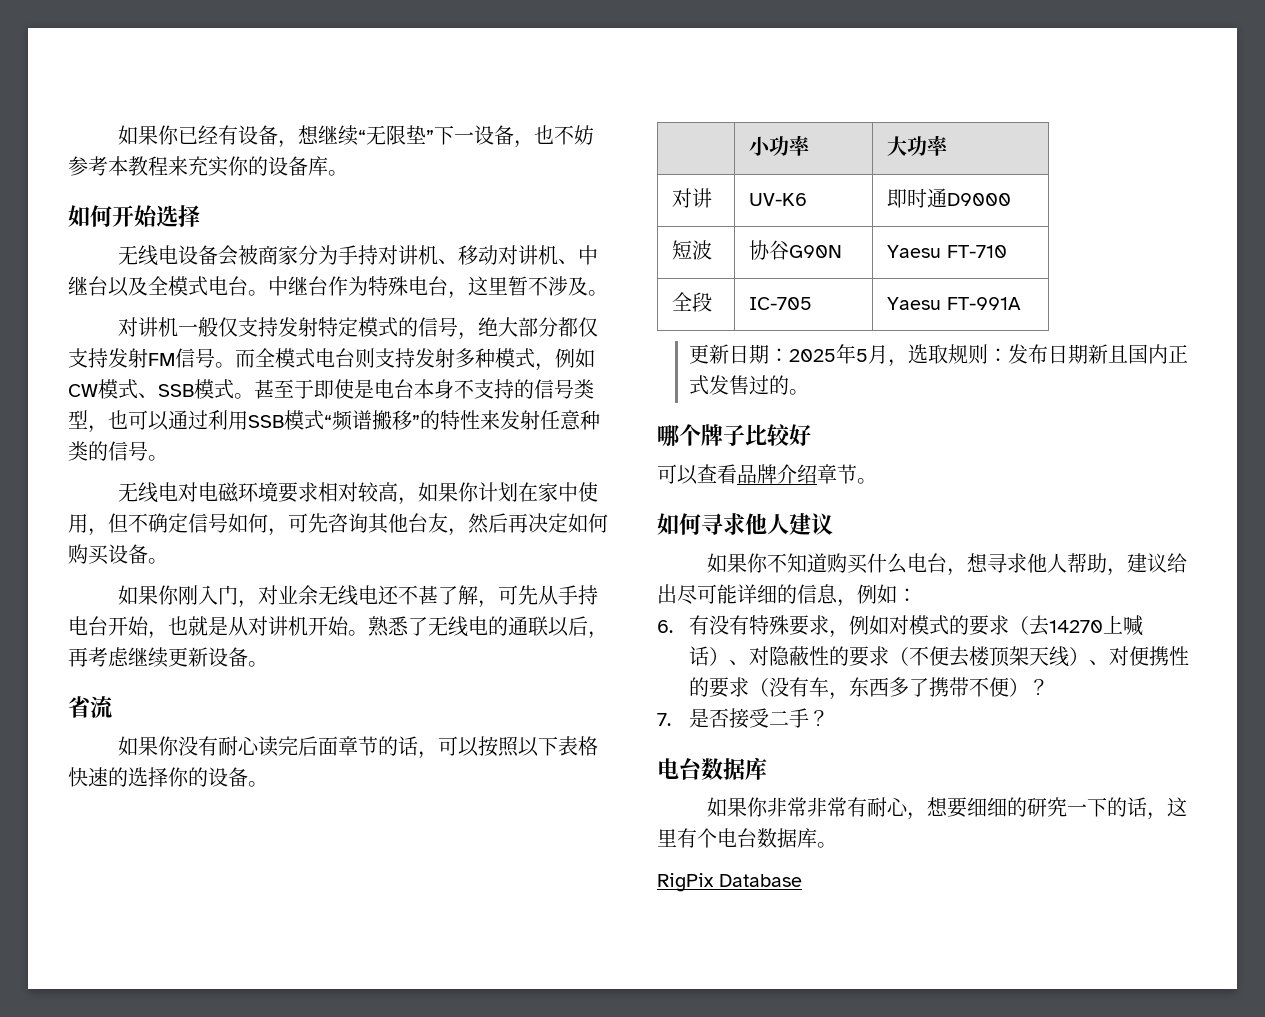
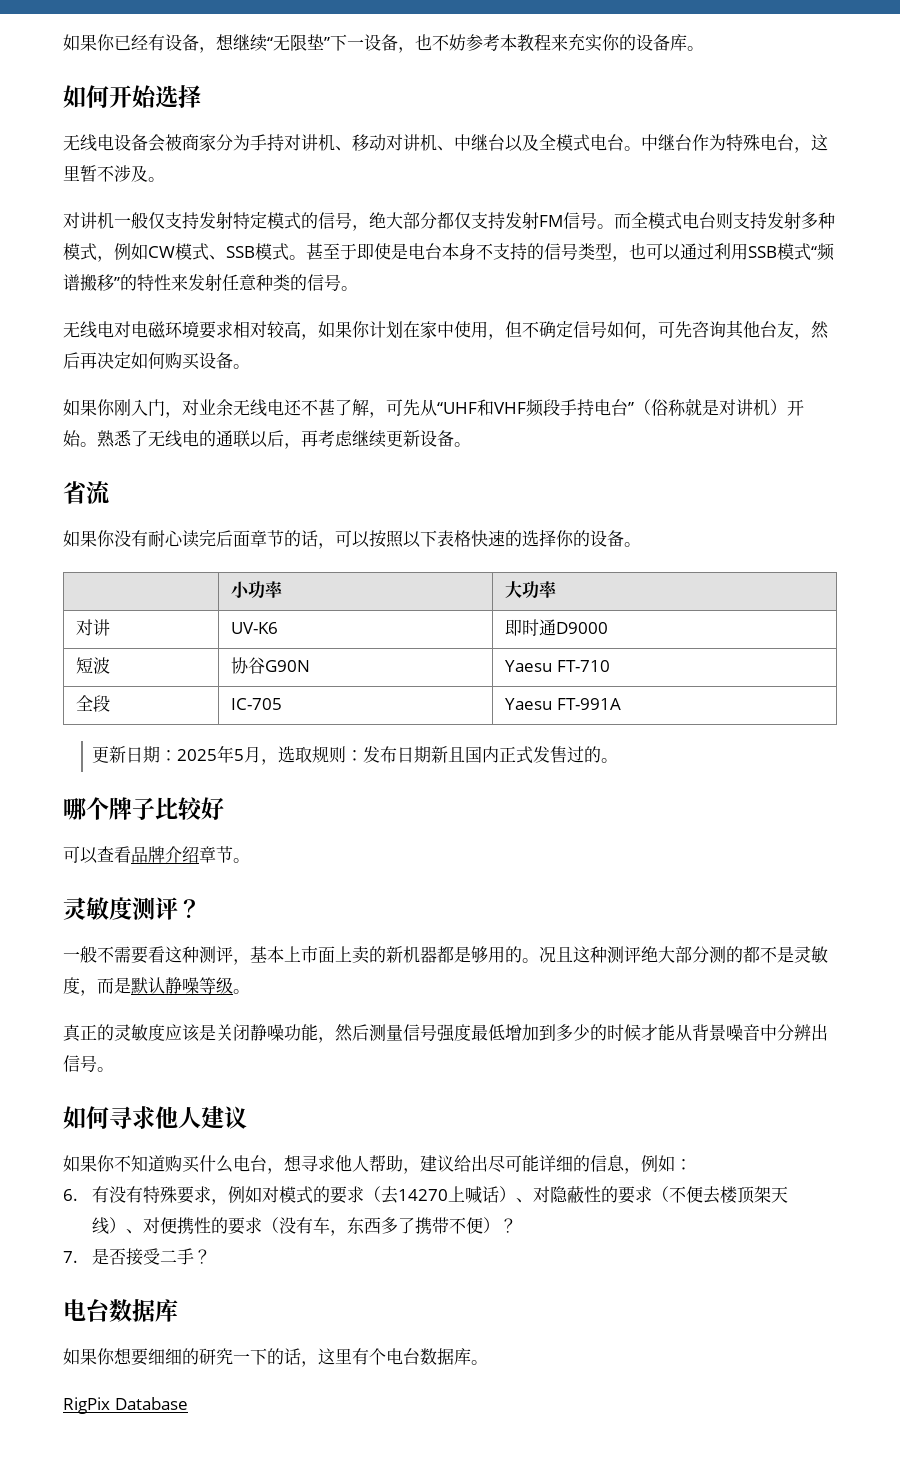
[558,585,599,605] [68,616,308,639] 手持电台开始，也就是从对讲机 -> [437,398,787,417] “UHF和VHF频段手持电台”（俗称就是对讲机）
(877, 481) none -> [63,897,201,920] [63,946,828,965] [63,977,250,996] [63,1024,828,1043] [63,1055,114,1072] // 灵敏度测评？ // 一般不需要看这种测评，基本上市面上卖的新机器都是够用的。况且这种测评绝大部分测的都不是灵敏度，而是默认静噪等级。 // 真正的灵敏度应该是关闭静噪功能，然后测量信号强度最低增加到多少的时候才能从背景噪音中分辨出信号。
[767,797,928,820] 非常非常有耐心， -> (115, 1356) none

